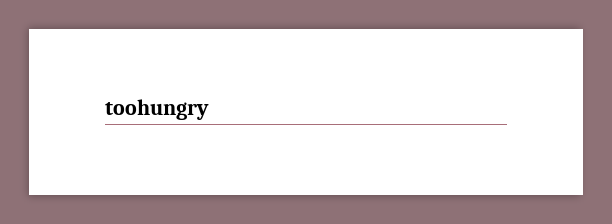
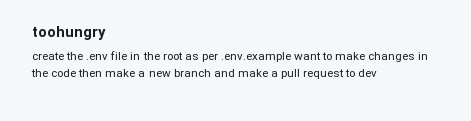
(209, 109) none -> [32,51,429,62] [31,69,378,79] // create the .env file in the root as per .env.example want to make changes in the code then make a new branch and make a pull request to dev

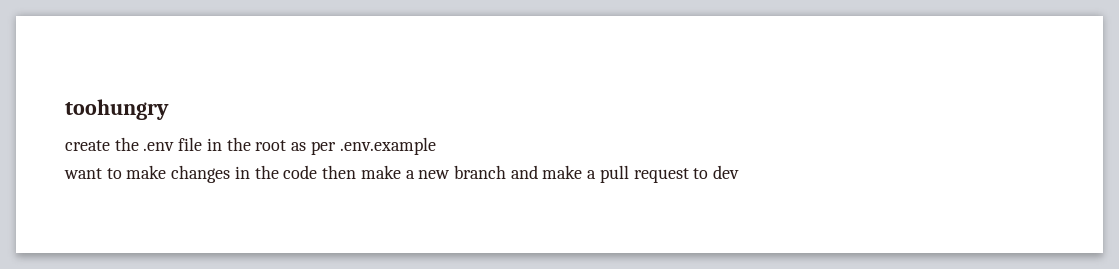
(291, 57) none -> (436, 146) //

